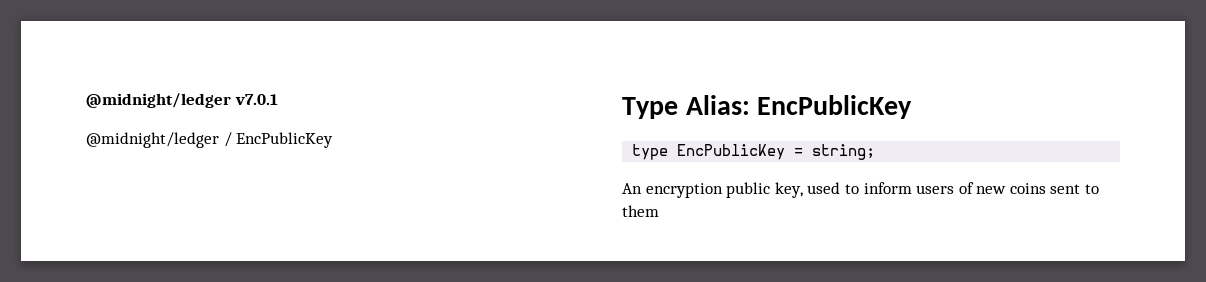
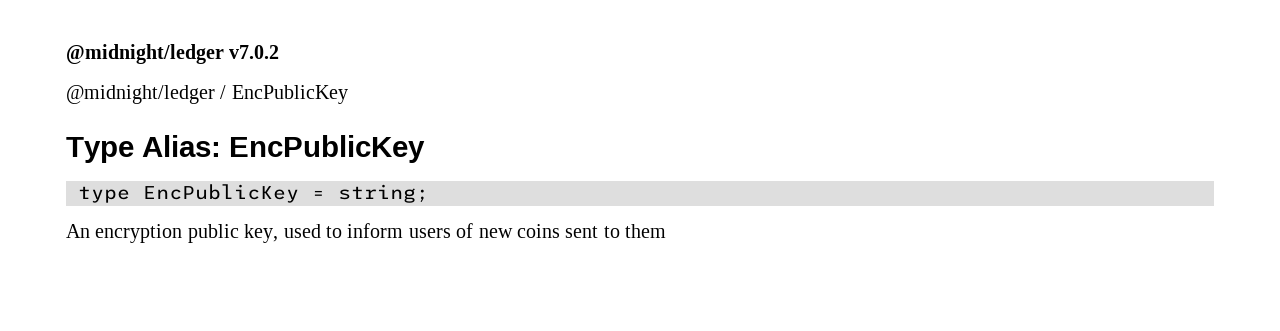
[86,93,278,108] @midnight/ledger v7.0.1 -> [66,44,280,64] @midnight/ledger v7.0.2

